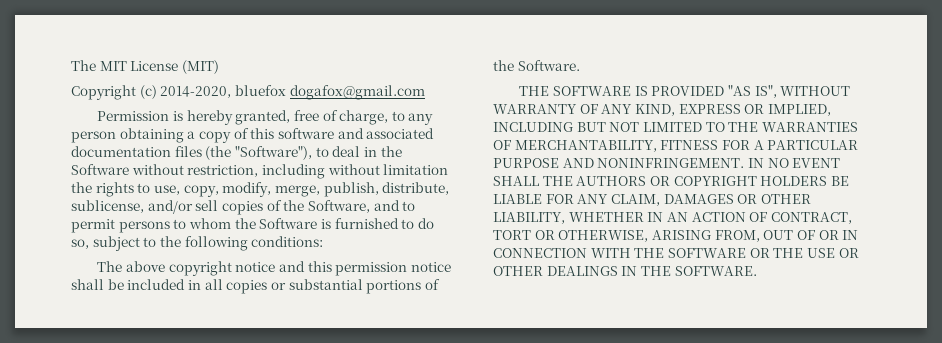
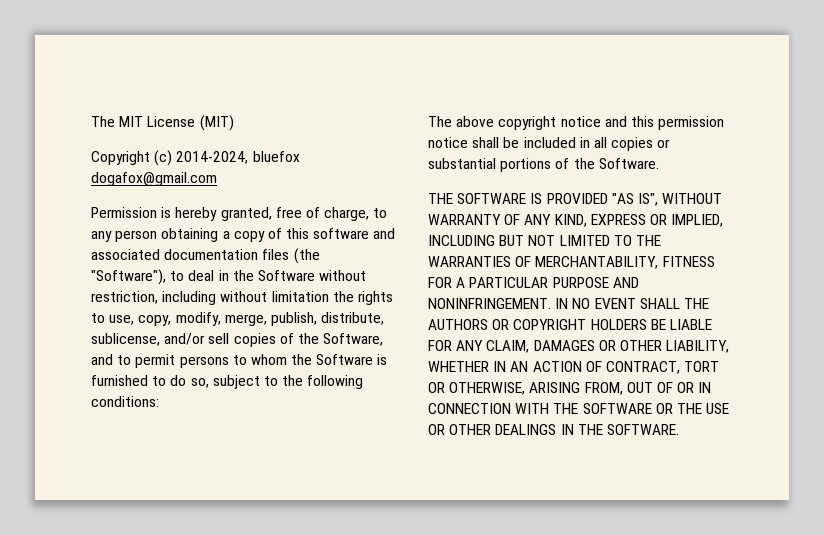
[160,86,232,98] 2014-2020, -> [176,151,249,164] 2014-2024,

